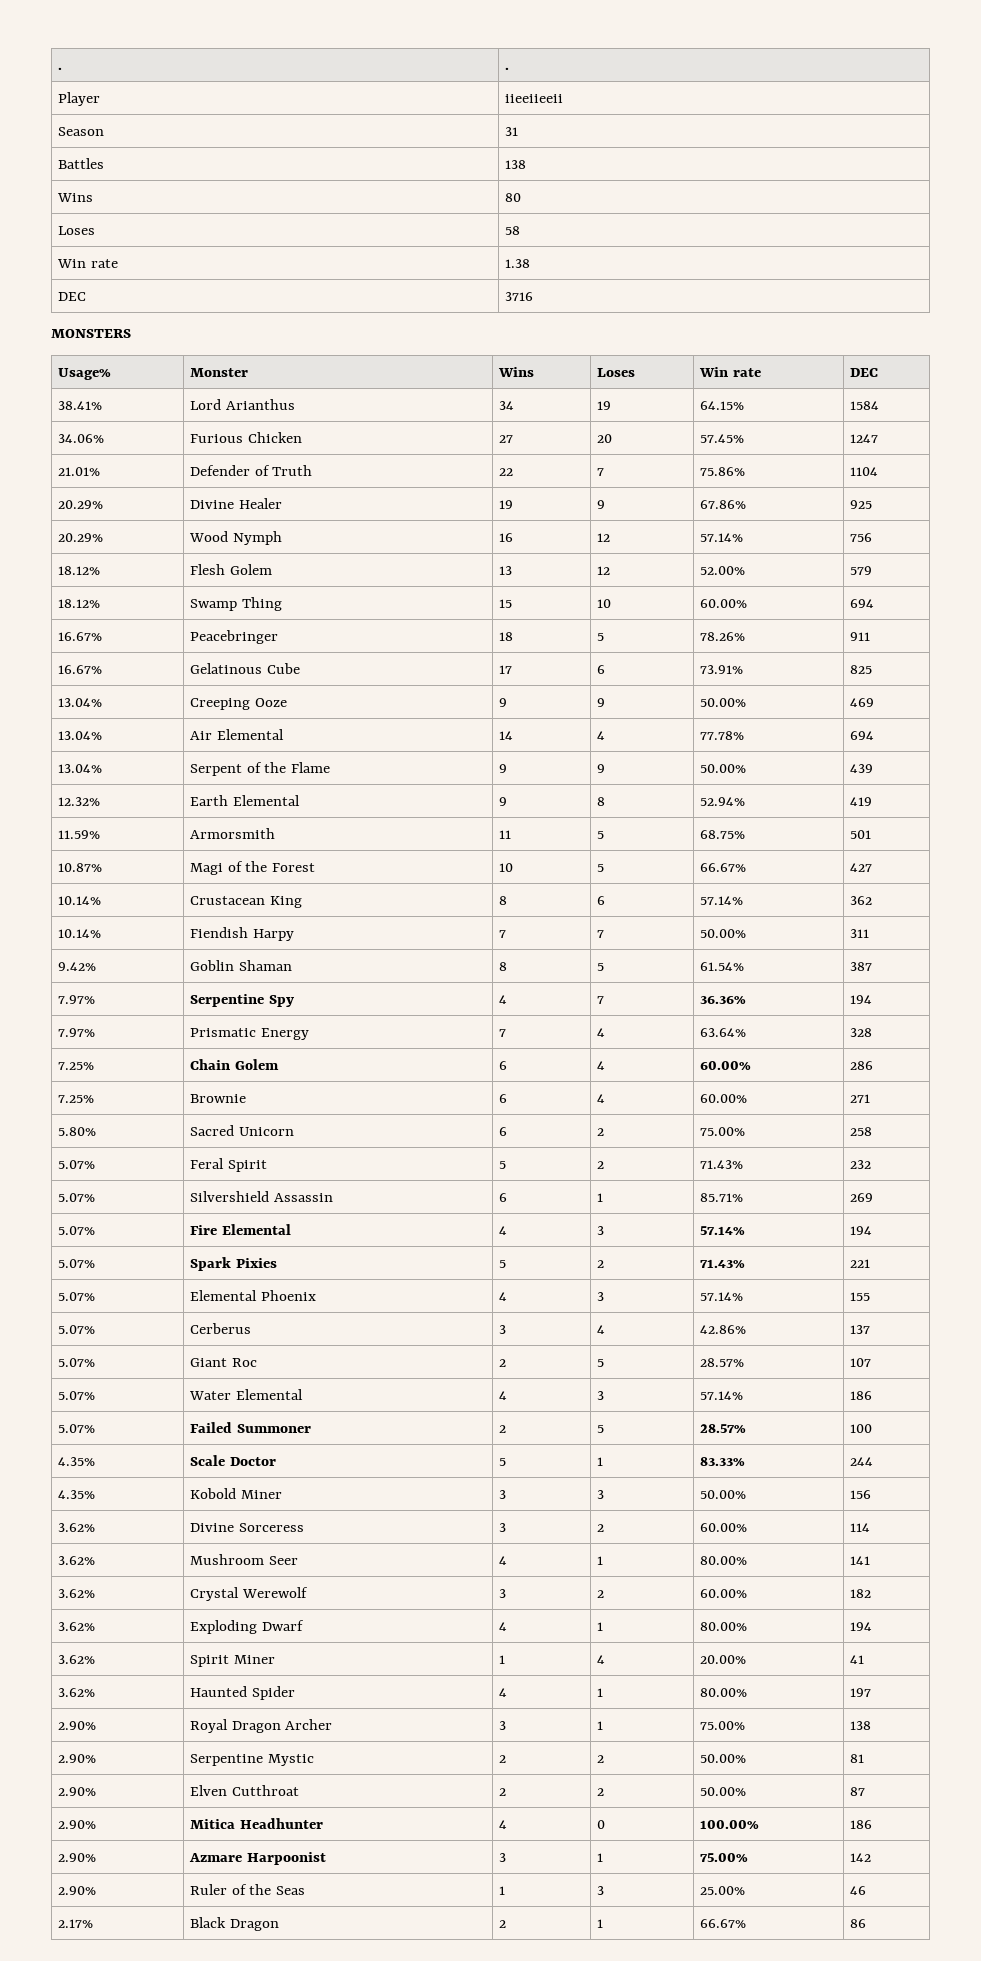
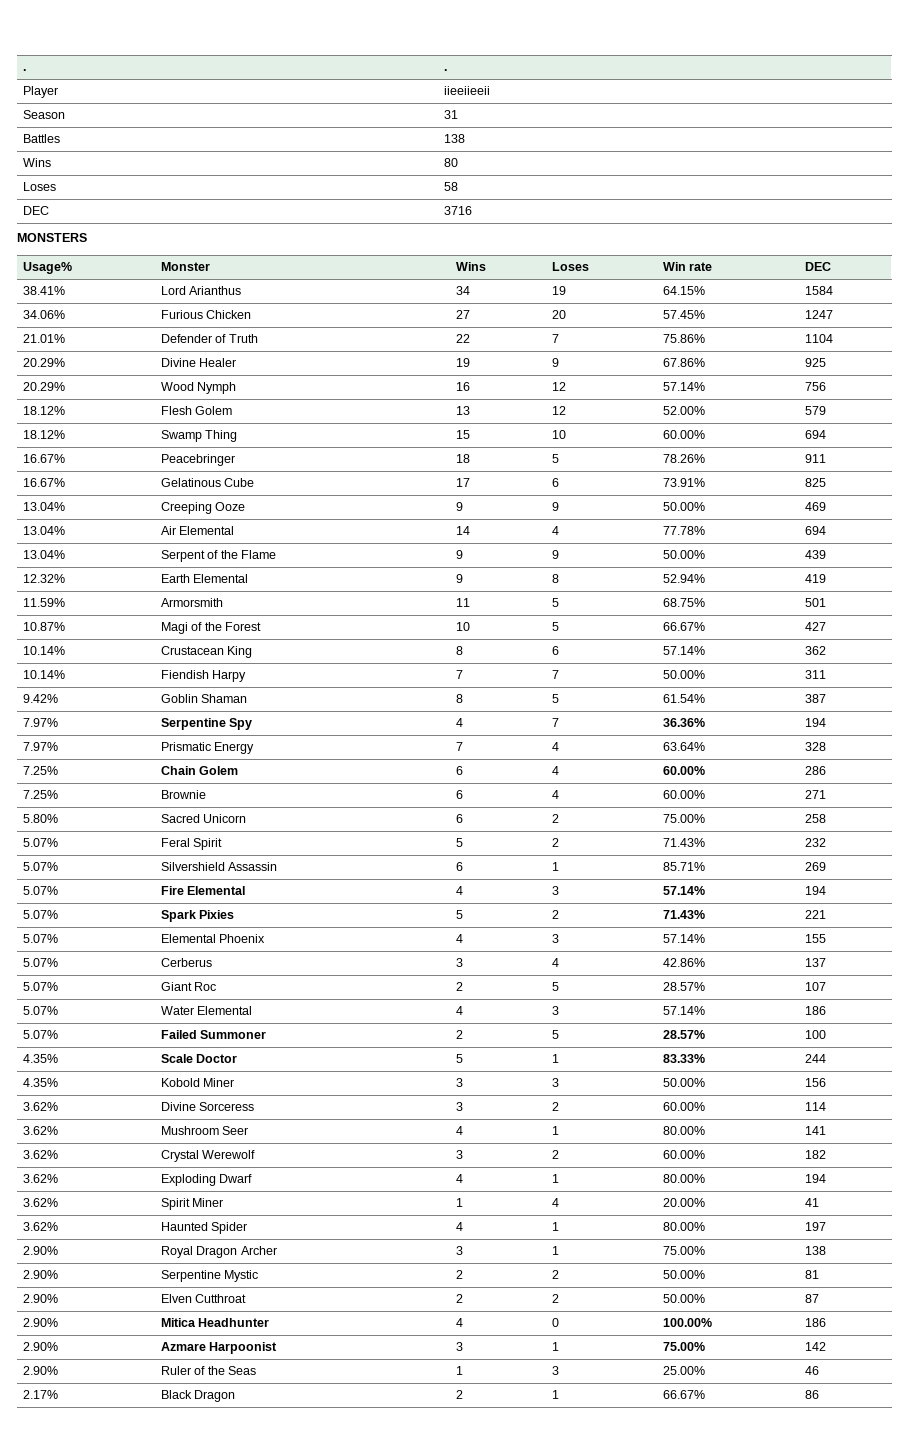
[57,259,118,268] [505,259,531,268] // Win rate | 1.38 -> (458, 186) none

